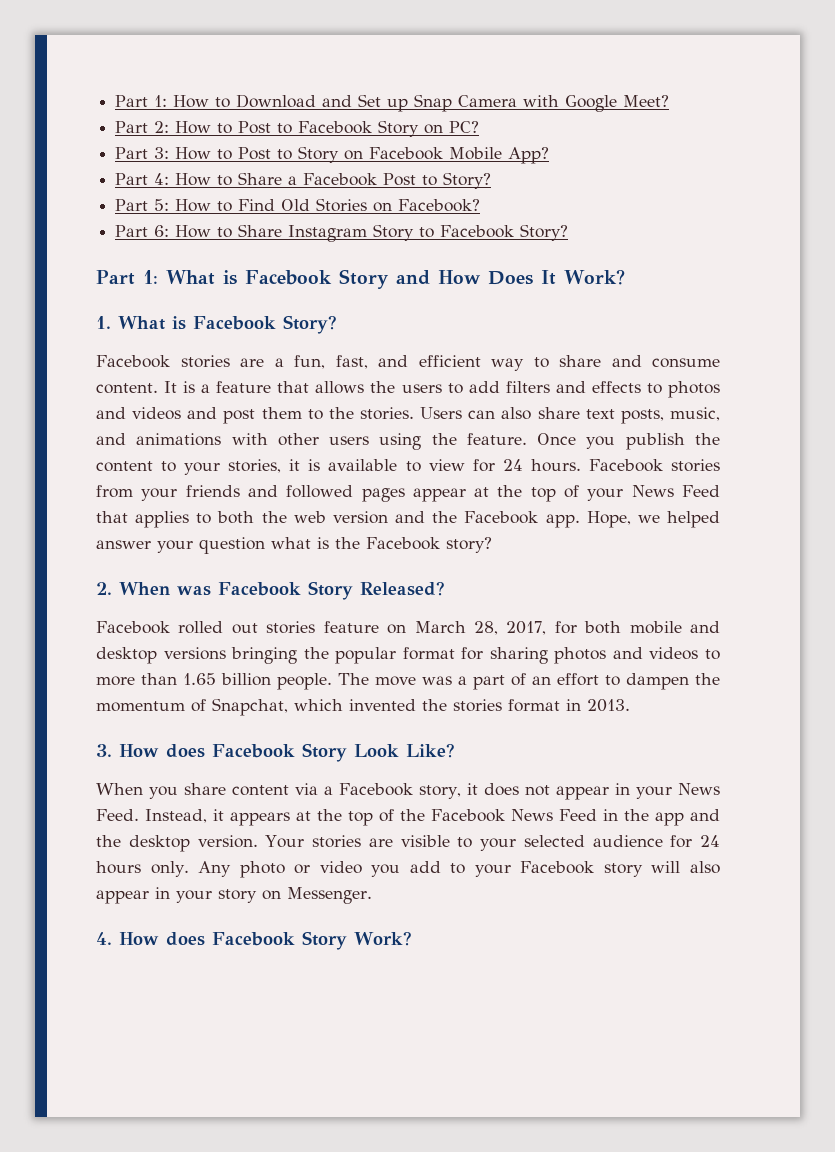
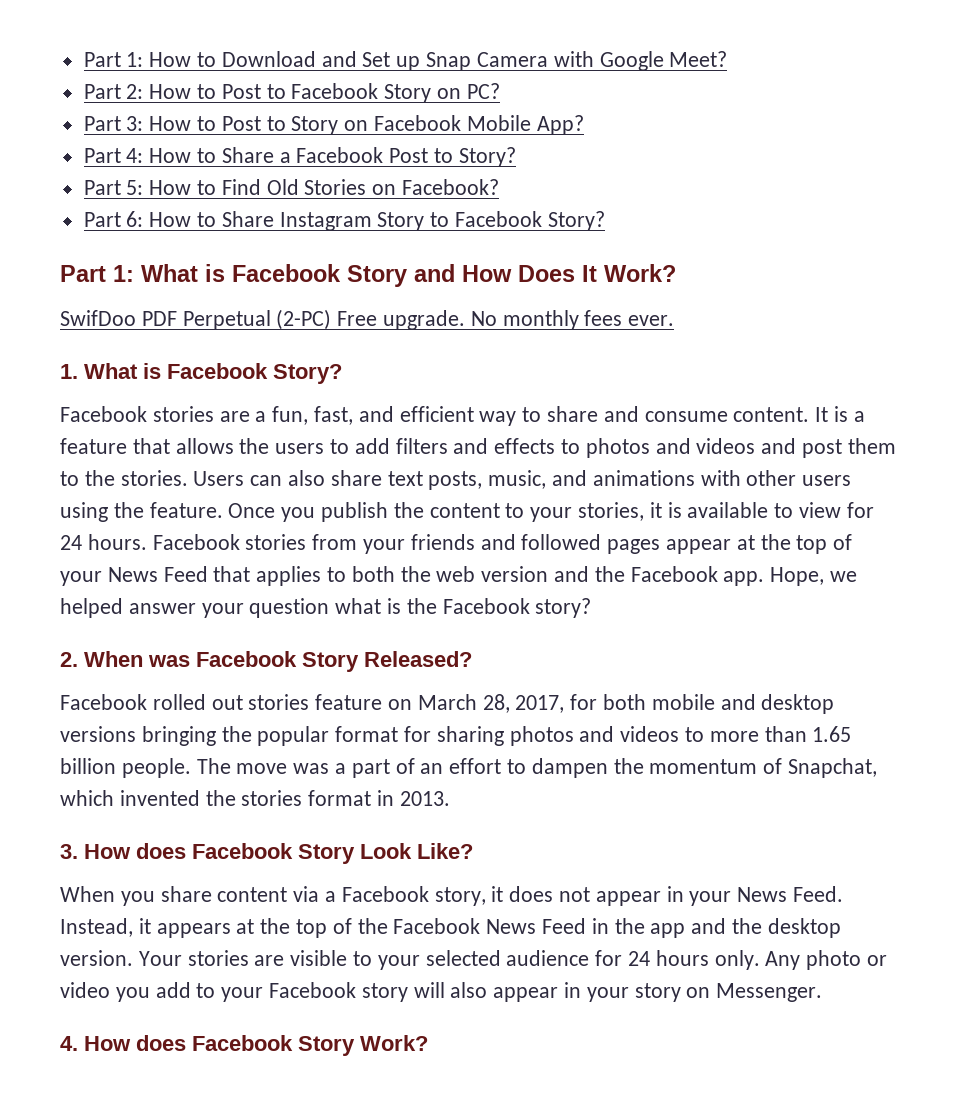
(625, 277) none -> [60,309,675,330] // SwifDoo PDF Perpetual (2-PC) Free upgrade. No monthly fees ever.

